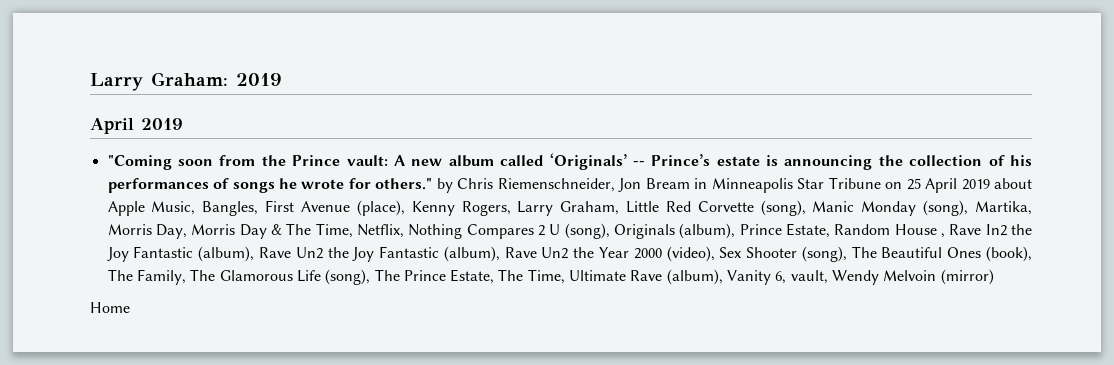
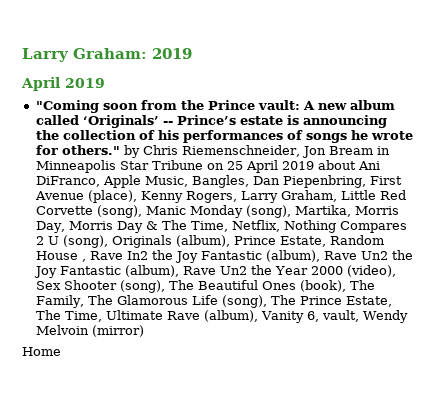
(1033, 183) none -> [357,161,380,170] [35,176,100,187] Ani DiFranco,
(259, 208) none -> [252,175,366,188] Dan Piepenbring,

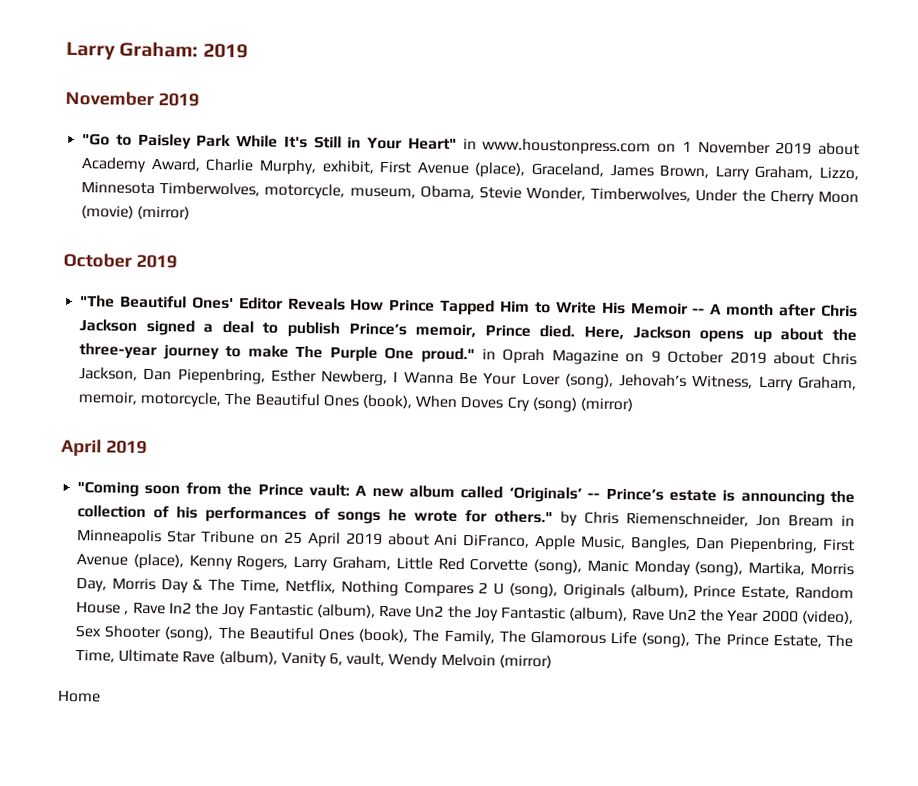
(192, 53) none -> [65,90,199,107] [82,133,861,156] [81,157,859,181] [81,181,859,206] [81,205,191,220] [63,252,177,269] [80,295,858,318] [79,319,858,344] [79,343,858,366] [79,367,857,392] [78,391,633,413] // November 2019 // "Go to Paisley Park While It's Still in Your Heart" in www.houstonpress.com on 1 November 2019 about Academy Award, Charlie Murphy, exhibit, First Avenue (place), Graceland, James Brown, Larry Graham, Lizzo, Minnesota Timberwolves, motorcycle, museum, Obama, Stevie Wonder, Timberwolves, Under the Cherry Moon (movie) (mirror) // October 2019 // "The Beautiful Ones' Editor Reveals How Prince Tapped Him to Write His Memoir -- A month after Chris Jackson signed a deal to publish Prince’s memoir, Prince died. Here, Jackson opens up about the three-year journey to make The Purple One proud." in Oprah Magazine on 9 October 2019 about Chris Jackson, Dan Piepenbring, Esther Newberg, I Wanna Be Your Lover (song), Jehovah’s Witness, Larry Graham, memoir, motorcycle, The Beautiful Ones (book), When Doves Cry (song) (mirror)

